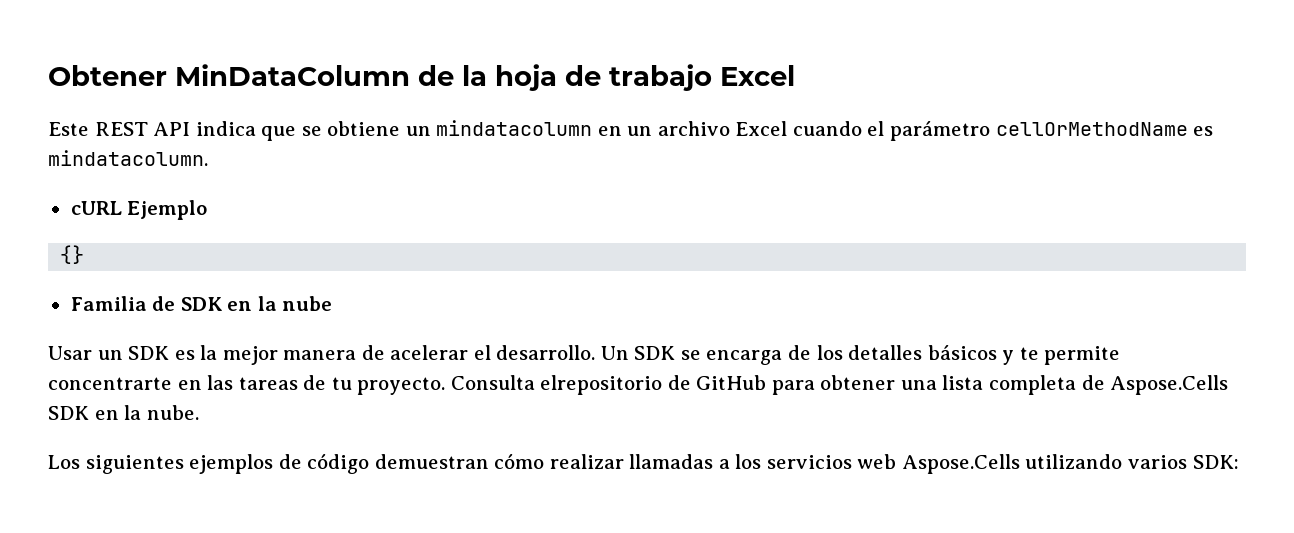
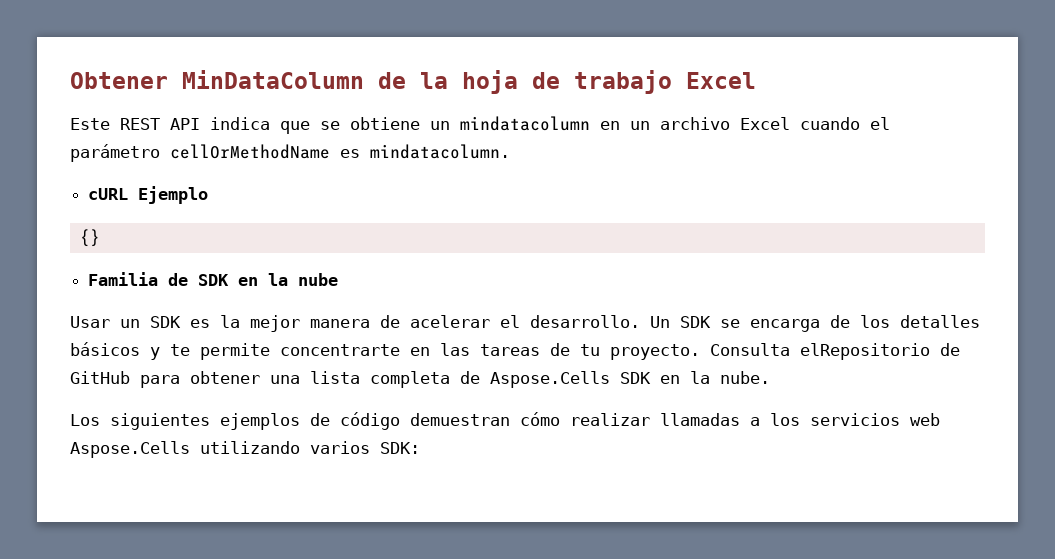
[540,375,663,395] elrepositorio -> [800,343,930,360] elRepositorio

